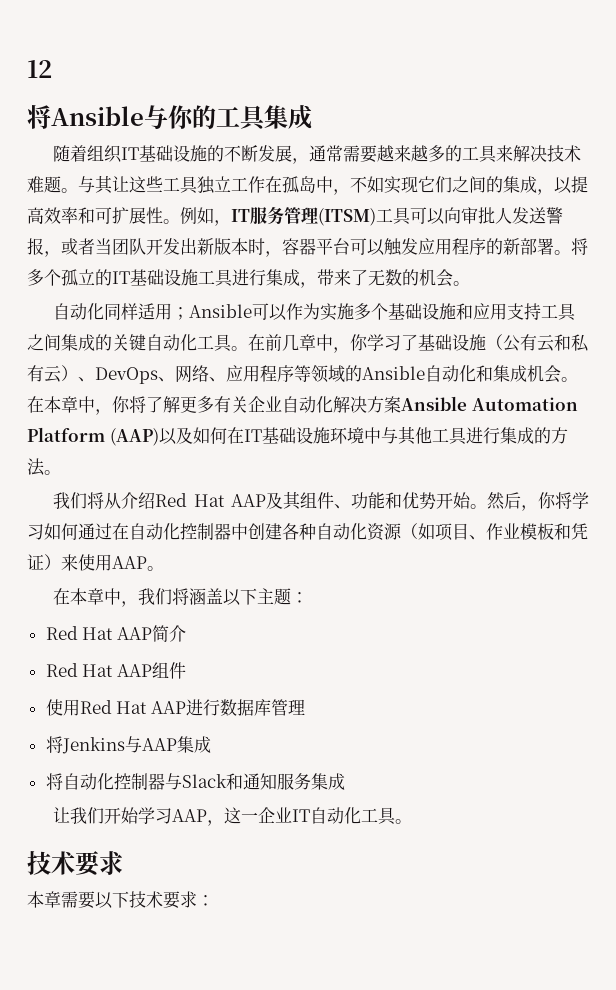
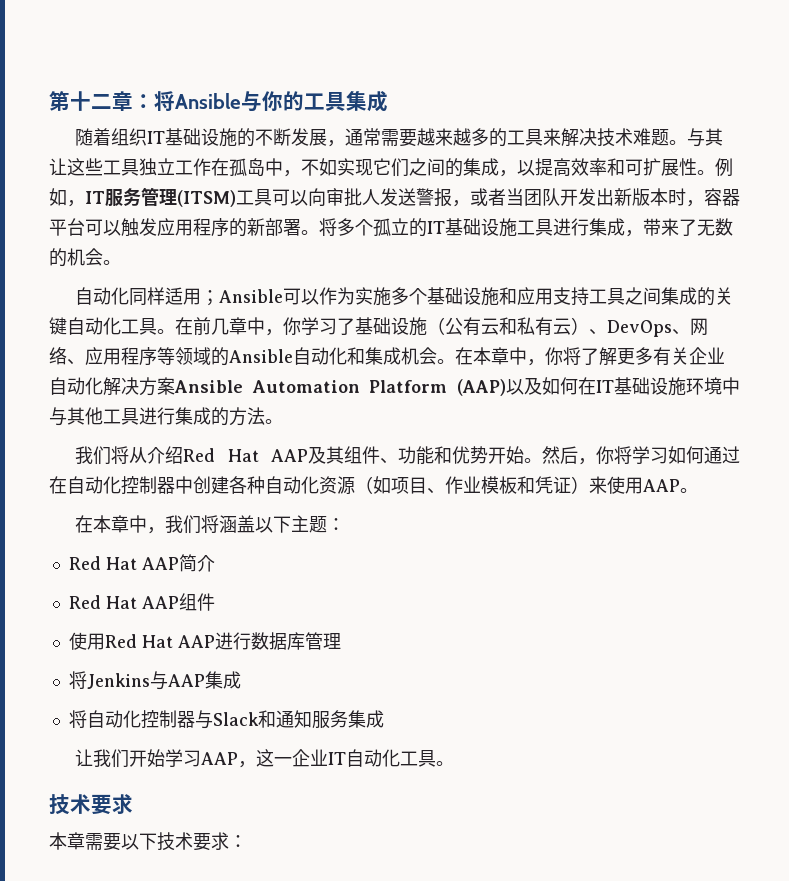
[27,60,52,78] 12 // -> [49,91,154,111] 第十二章：

